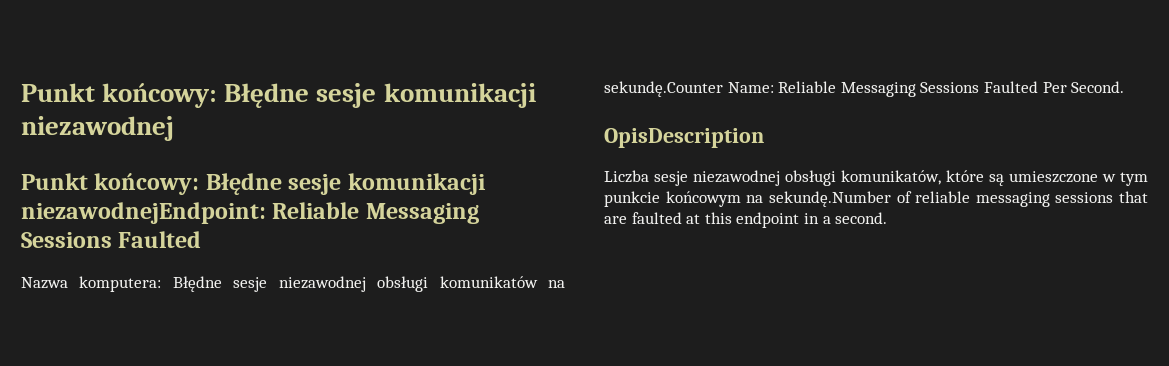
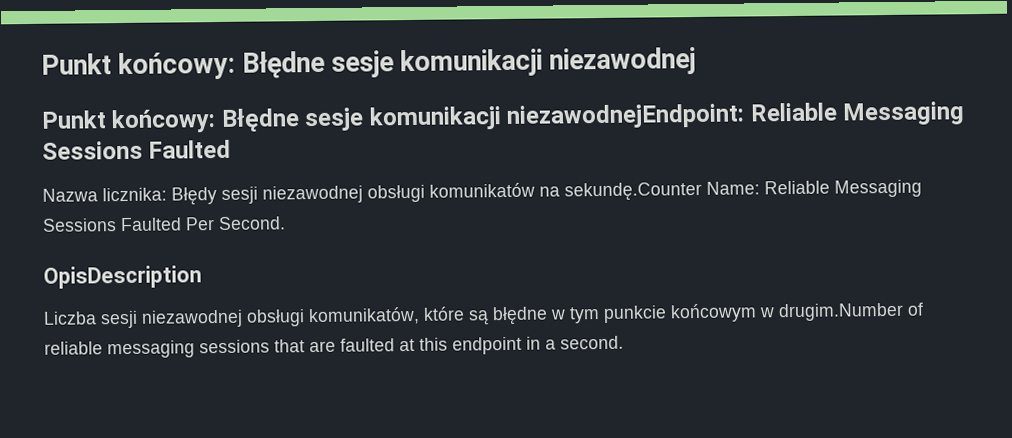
[79,276,268,292] komputera: Błędne sesje -> [102,186,258,206] licznika: Błędy sesji
[654,171,688,186] sesje -> [100,310,138,329] sesji
[1009,171,1098,183] umieszczone -> [492,306,548,326] błędne
[746,191,891,207] na sekundę.Number -> [759,302,904,322] w drugim.Number

